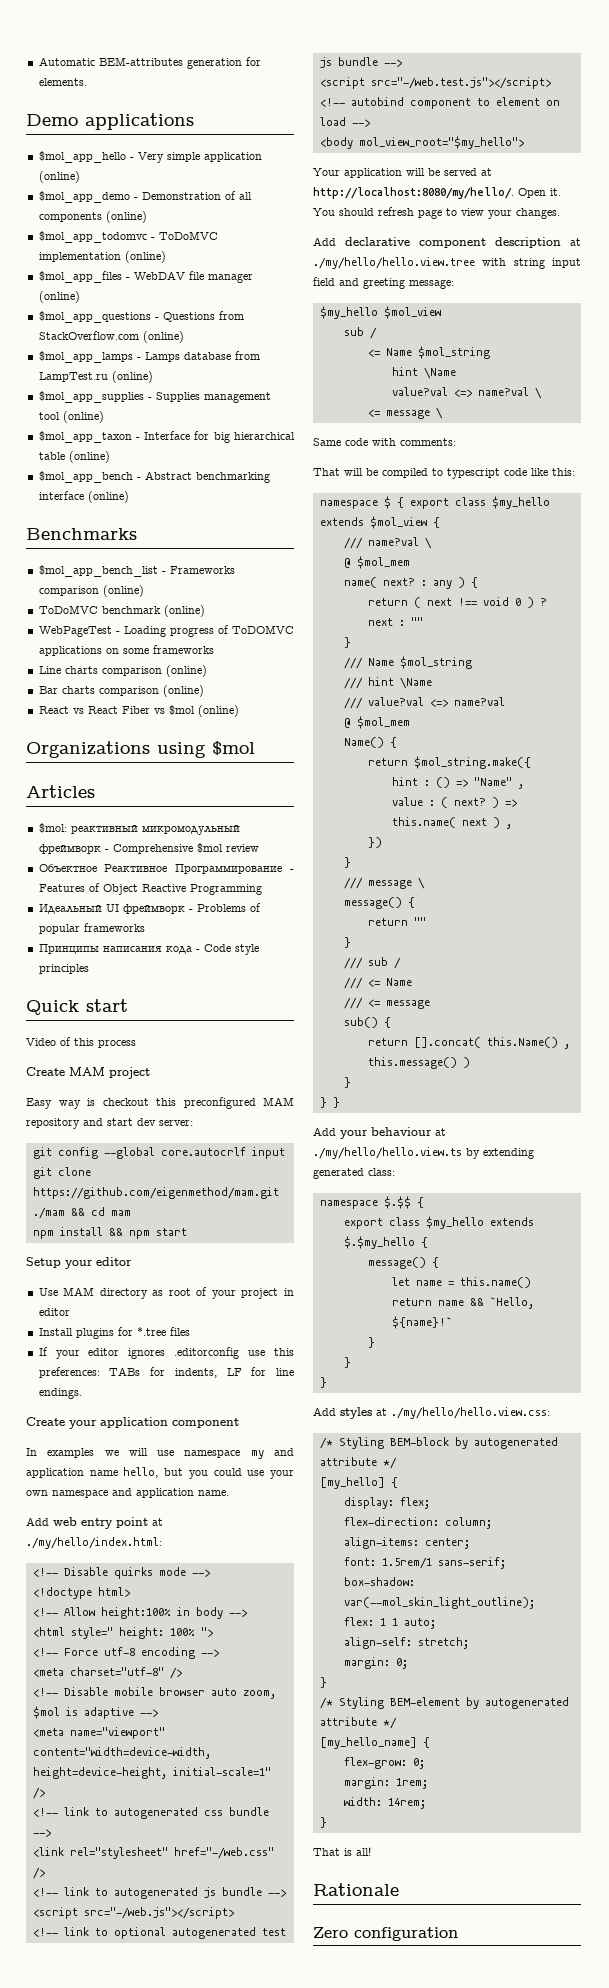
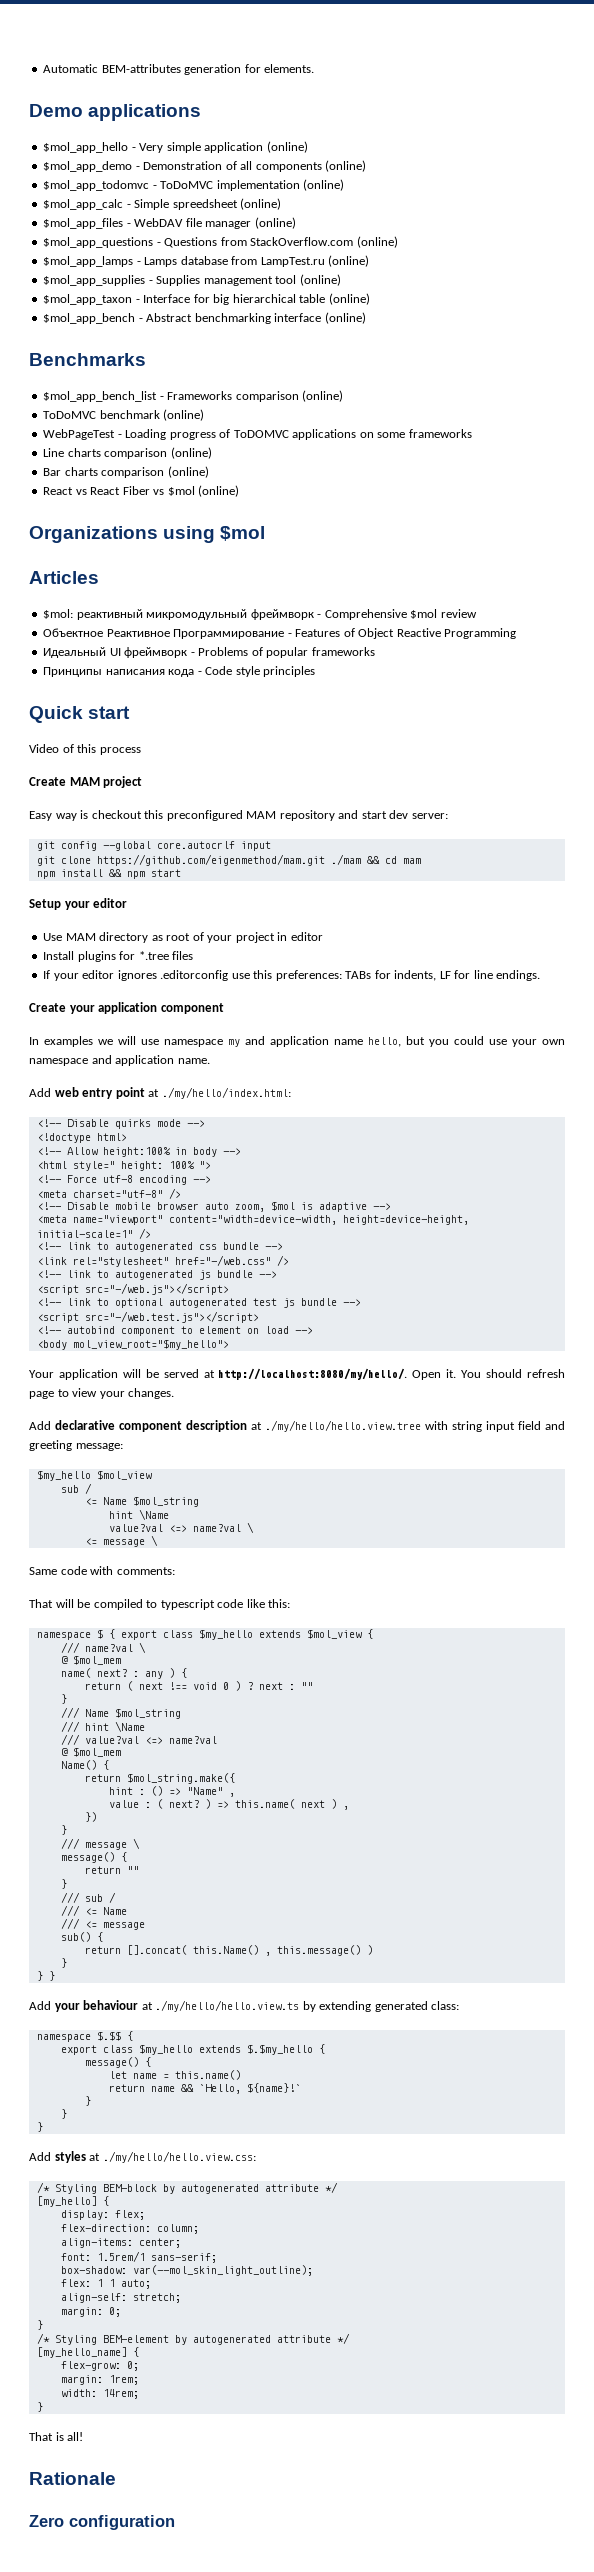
(166, 257) none -> [43,198,282,210] // $mol_app_calc - Simple spreedsheet (online)

